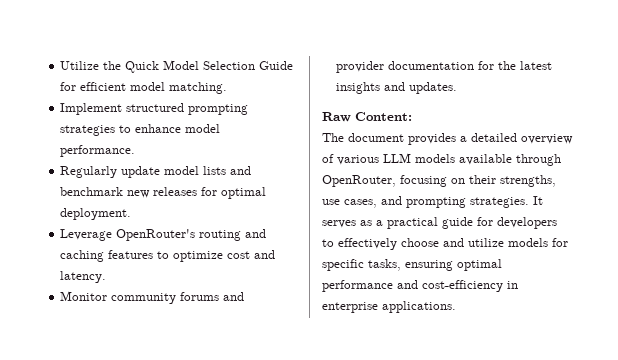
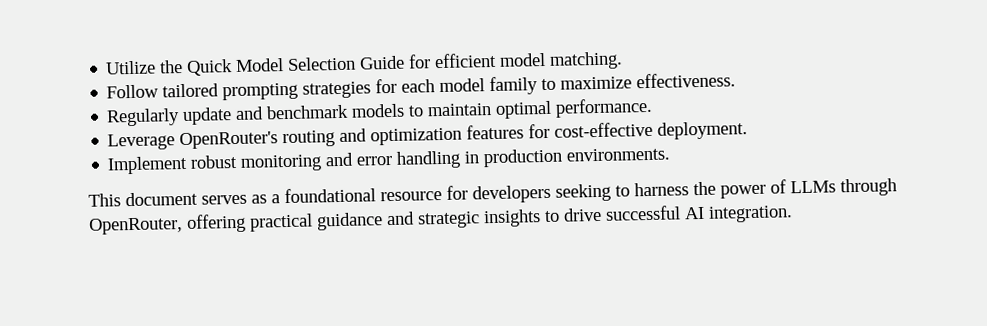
[60,103,249,115] [60,124,221,136] [60,145,136,157] [60,166,252,178] [60,187,267,199] [60,208,132,220] [60,229,267,241] [60,250,276,262] [60,271,107,283] [60,291,245,304] [336,61,553,73] [336,82,458,94] [322,112,412,122] [322,133,573,145] [322,153,561,166] [322,175,556,187] [322,196,543,208] [322,217,557,229] [322,238,568,250] [322,259,502,271] [322,280,518,292] [322,301,456,313] Implement structured prompting strategies to enhance model performance. // Regularly update model lists and benchmark new releases for optimal deployment. // Leverage OpenRouter's routing and caching features to optimize cost and latency. // Monitor community forums and provider documentation for the latest insights and updates. // Raw Content: // The document provides a detailed overview of various LLM models available through OpenRouter, focusing on their strengths, use cases, and prompting strategies. It serves as a practical guide for developers to effectively choose and utilize models for specific tasks, ensuring optimal performance and cost-efficiency in enterprise applications. -> [106,72,737,101] [106,97,654,127] [107,121,749,151] [107,147,671,175] [88,178,897,207] [89,205,793,235] Follow tailored prompting strategies for each model family to maximize effectiveness. // Regularly update and benchmark models to maintain optimal performance. // Leverage OpenRouter's routing and optimization features for cost-effective deployment. // Implement robust monitoring and error handling in production environments. // This document serves as a foundational resource for developers seeking to harness the power of LLMs through OpenRouter, offering practical guidance and strategic insights to drive successful AI integration.

